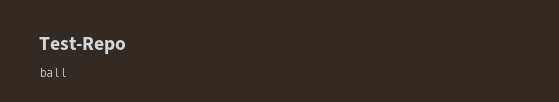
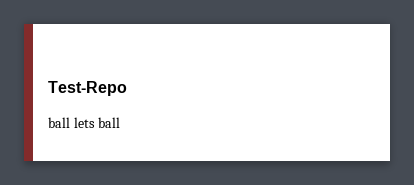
(67, 72) none -> [73,117,120,128] lets ball

